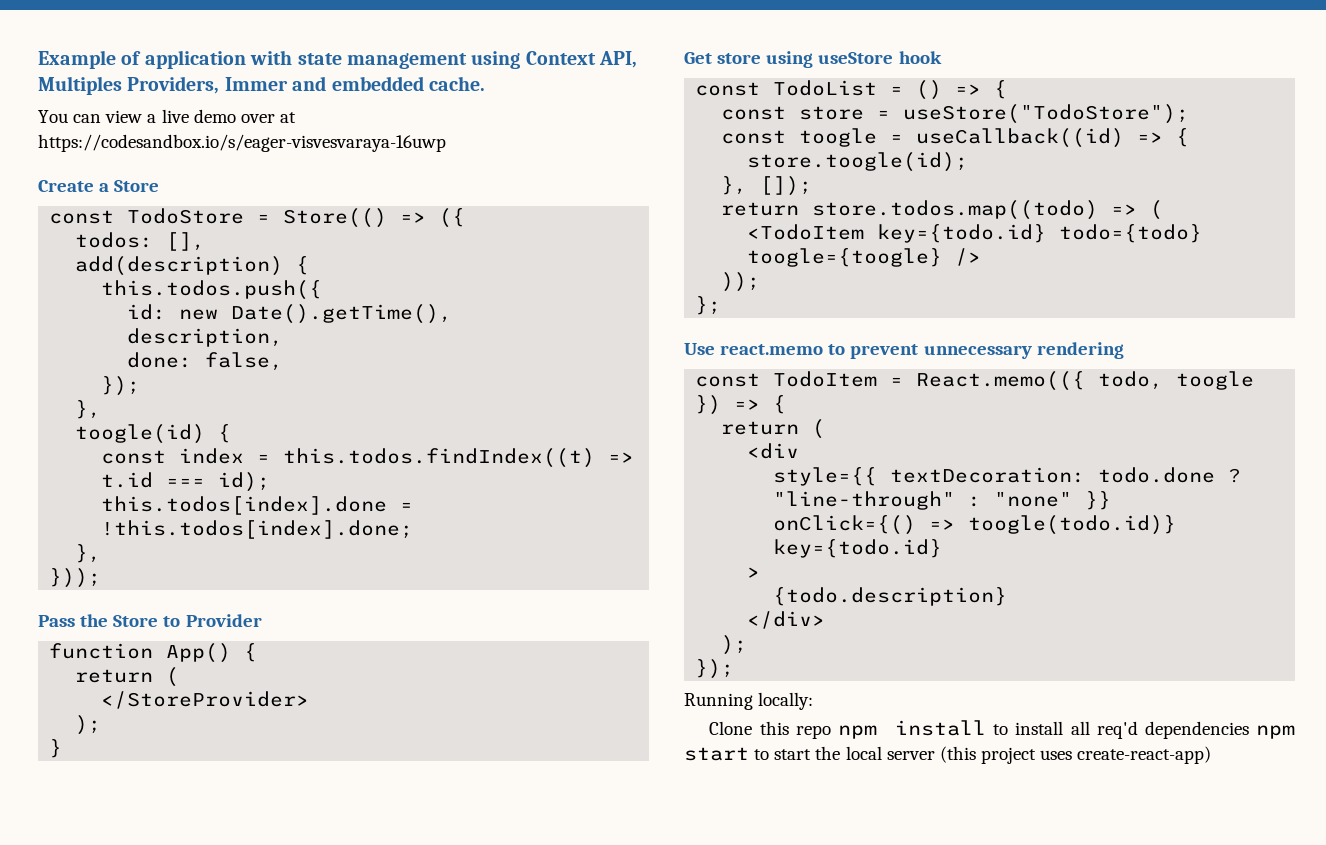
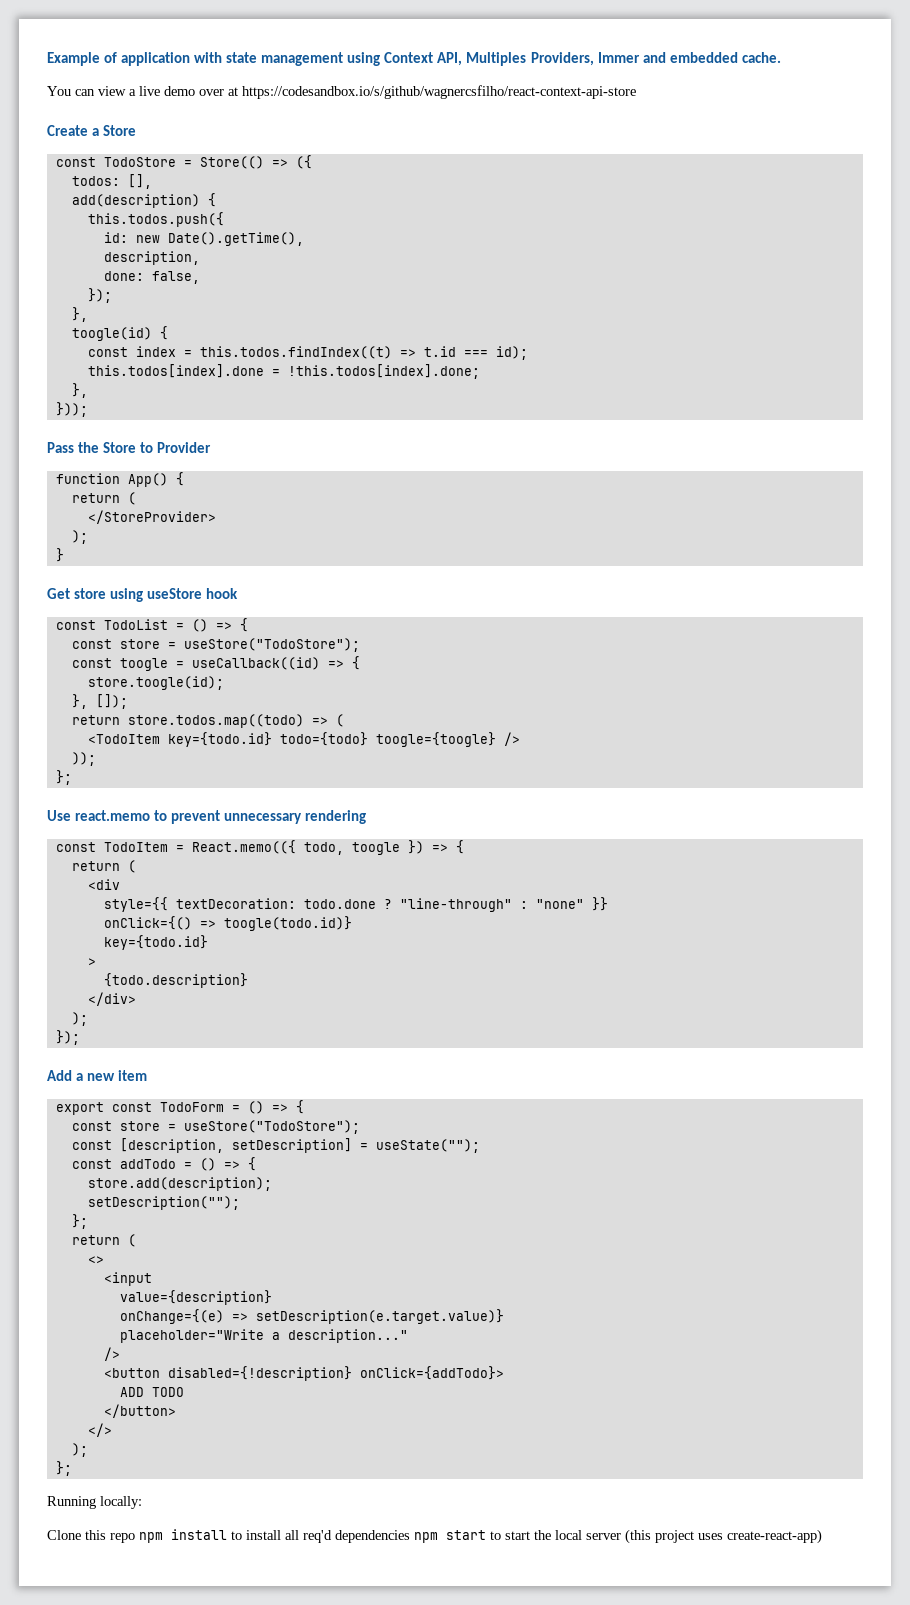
[38,134,446,152] https://codesandbox.io/s/eager-visvesvaraya-16uwp -> [242,85,636,99] https://codesandbox.io/s/github/wagnercsfilho/react-context-api-store
(735, 669) none -> [47,1070,147,1081] [55,1100,304,1115] [71,1120,360,1134] [71,1138,480,1153] [71,1157,256,1171] [87,1177,272,1191] [87,1196,240,1210] [71,1214,88,1229] [71,1234,136,1247] [87,1256,104,1264] [103,1272,152,1286] [119,1290,272,1305] [119,1309,504,1324] [119,1329,408,1343] [103,1347,120,1361] [103,1366,504,1381] [119,1387,184,1397] [103,1404,176,1418] [87,1423,112,1437] [71,1443,88,1457] [55,1461,72,1476] // Add a new item // export const TodoForm = () => { // const store = useStore("TodoStore"); // const [description, setDescription] = useState(""); // const addTodo = () => { // store.add(description); // setDescription(""); // }; // return ( // <> // <input // value={description} // onChange={(e) => setDescription(e.target.value)} // placeholder="Write a description..." // /> // <button disabled={!description} onClick={addTodo}> // ADD TODO // </button> // </> // ); // };

